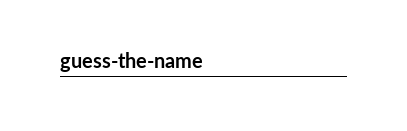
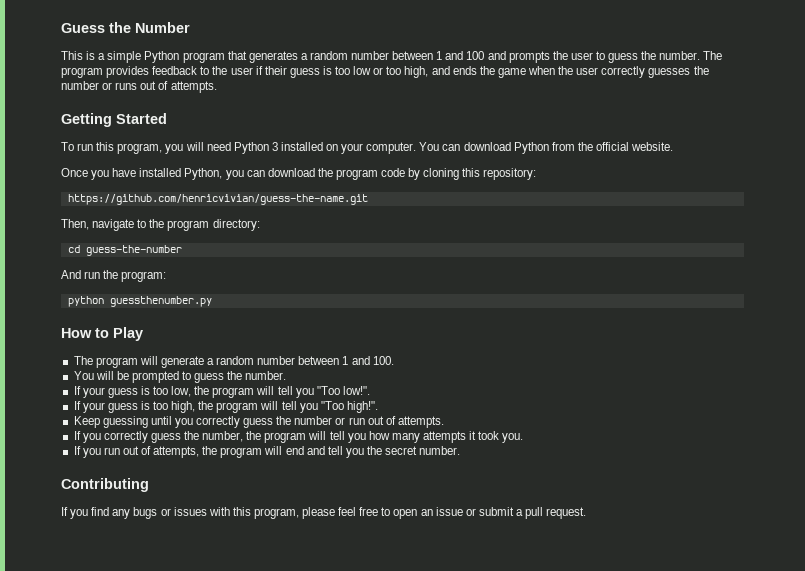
[60,52,203,72] guess-the-name -> [61,22,190,33] [61,51,723,63] [61,66,709,78] [61,81,217,93] [61,113,167,127] [61,142,674,154] [61,168,537,180] [67,194,368,205] [61,219,260,231] [67,245,182,256] [61,270,167,282] [67,296,212,307] [61,327,143,341] [73,356,394,368] [73,371,287,383] [73,386,370,398] [73,401,378,413] [73,416,444,428] [73,431,524,443] [73,446,461,458] [61,478,149,492] [61,507,587,519] Guess the Number // This is a simple Python program that generates a random number between 1 and 100 and prompts the user to guess the number. The program provides feedback to the user if their guess is too low or too high, and ends the game when the user correctly guesses the number or runs out of attempts. // Getting Started // To run this program, you will need Python 3 installed on your computer. You can download Python from the official website. // Once you have installed Python, you can download the program code by cloning this repository: // https://github.com/henricvivian/guess-the-name.git // Then, navigate to the program directory: // cd guess-the-number // And run the program: // python guessthenumber.py // How to Play // The program will generate a random number between 1 and 100. // You will be prompted to guess the number. // If your guess is too low, the program will tell you "Too low!". // If your guess is too high, the program will tell you "Too high!". // Keep guessing until you correctly guess the number or run out of attempts. // If you correctly guess the number, the program will tell you how many attempts it took you. // If you run out of attempts, the program will end and tell you the secret number. // Contributing // If you find any bugs or issues with this program, please feel free to open an issue or submit a pull request.

